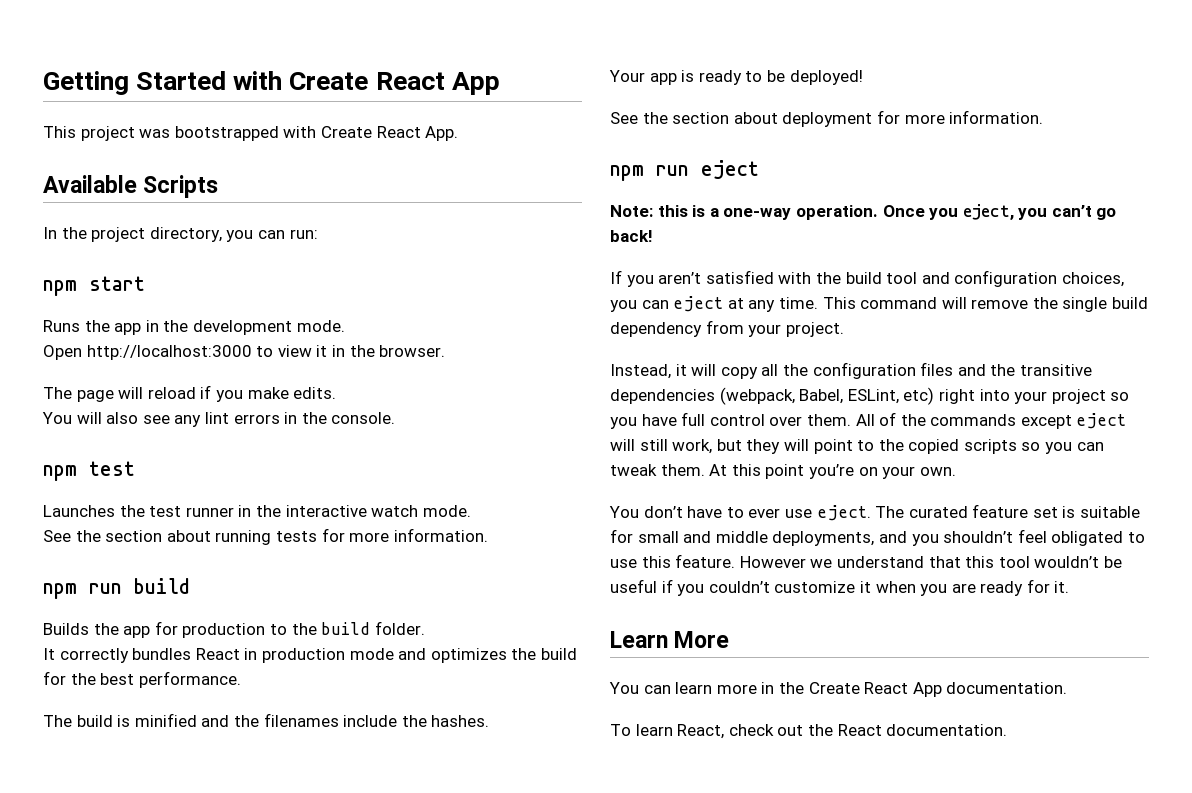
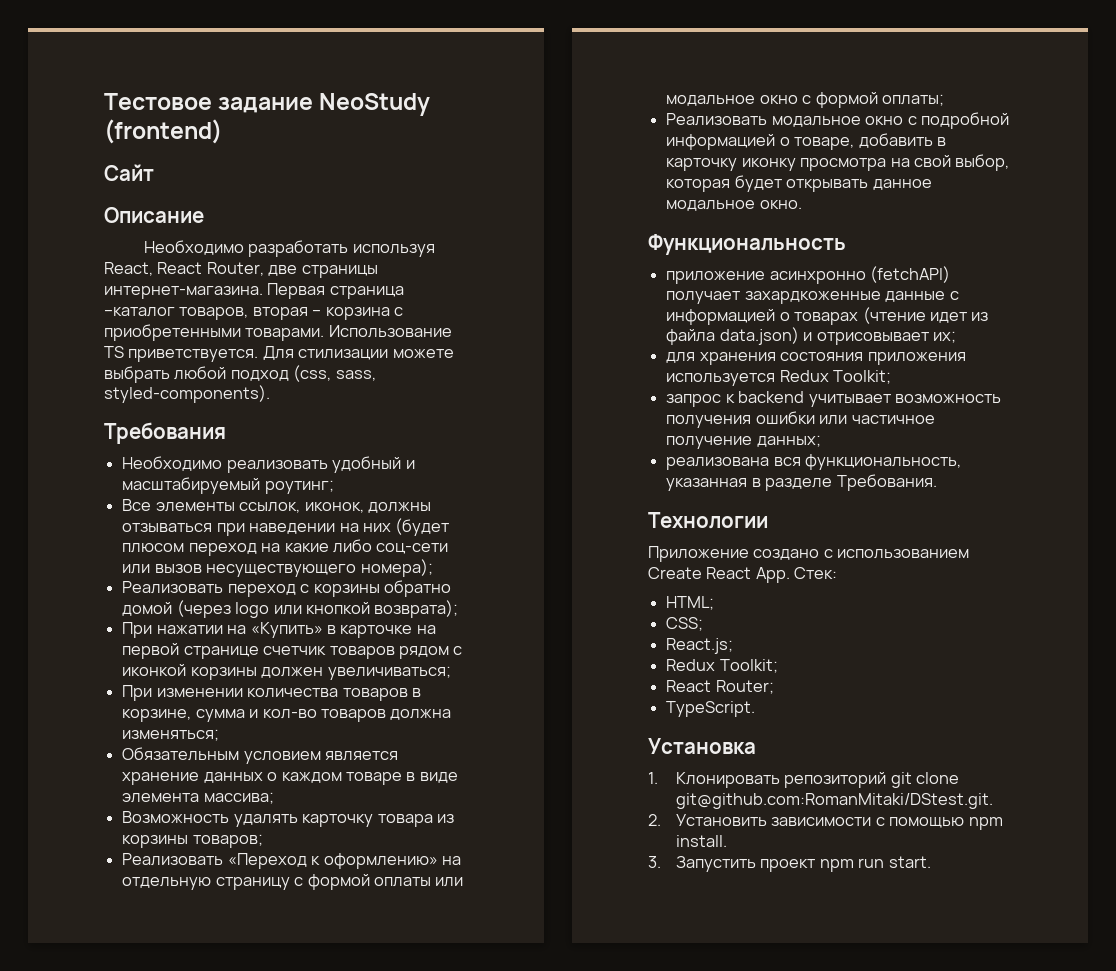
[43,71,500,95] [43,126,459,141] [43,175,219,198] [43,227,318,242] [43,276,145,296] [43,320,345,335] [43,345,446,360] [43,385,337,402] [42,412,396,427] [43,461,135,481] [43,505,471,517] [43,528,488,545] [43,578,190,599] [43,621,425,638] [43,648,577,663] [43,671,241,688] [43,713,490,727] [609,70,863,85] [610,110,1044,127] [610,160,759,181] [610,204,1117,220] [610,230,653,242] [610,270,1124,287] [610,296,1149,312] [610,320,844,337] [610,362,1092,379] [610,387,1130,405] [610,412,1127,429] [610,439,1104,454] [610,464,956,479] [609,504,1141,521] [610,529,1145,546] [610,554,1122,568] [610,579,1070,596] [610,631,730,648] [609,682,1068,697] [610,724,1008,739] Getting Started with Create React App // This project was bootstrapped with Create React App. // Available Scripts // In the project directory, you can run: // npm start // Runs the app in the development mode. // Open http://localhost:3000 to view it in the browser. // The page will reload if you make edits. // You will also see any lint errors in the console. // npm test // Launches the test runner in the interactive watch mode. // See the section about running tests for more information. // npm run build // Builds the app for production to the build folder. // It correctly bundles React in production mode and optimizes the build for the best performance. // The build is minified and the filenames include the hashes. // Your app is ready to be deployed! // See the section about deployment for more information. // npm run eject // Note: this is a one-way operation. Once you eject, you can’t go back! // If you aren’t satisfied with the build tool and configuration choices, you can eject at any time. This command will remove the single build dependency from your project. // Instead, it will copy all the configuration files and the transitive dependencies (webpack, Babel, ESLint, etc) right into your project so you have full control over them. All of the commands except eject will still work, but they will point to the copied scripts so you can tweak them. At this point you’re on your own. // You don’t have to ever use eject. The curated feature set is suitable for small and middle deployments, and you shouldn’t feel obligated to use this feature. However we understand that this tool wouldn’t be useful if you couldn’t customize it when you are ready for it. // Learn More // You can learn more in the Create React App documentation. // To learn React, check out the React documentation. -> [104,93,431,116] [104,119,222,144] [104,164,154,181] [104,207,204,223] [143,240,435,257] [104,262,378,278] [104,283,404,299] [104,307,404,320] [104,324,452,341] [104,346,454,362] [104,365,376,383] [104,385,270,403] [104,422,226,444] [122,456,415,473] [122,477,334,494] [122,499,431,513] [122,518,450,536] [122,539,449,556] [122,559,433,577] [122,580,451,597] [122,600,459,618] [122,622,436,638] [122,643,463,659] [122,664,451,680] [122,685,421,701] [122,709,452,722] [122,729,220,741] [122,747,399,764] [122,772,458,785] [122,792,274,804] [122,811,454,827] [122,834,263,848] [122,853,461,869] [122,874,464,890] [666,92,944,108] [666,112,1009,129] [666,133,946,150] [666,154,1010,171] [666,175,932,192] [666,200,802,211] [648,234,846,255] [666,266,951,284] [666,291,959,304] [666,307,989,325] [666,327,956,345] [666,352,966,365] [666,370,892,386] [666,391,1001,407] [666,411,935,428] [666,435,821,449] [666,454,962,470] [666,474,937,491] [648,512,768,529] [648,546,970,562] [648,567,838,583] [666,596,715,610] [666,617,704,631] [666,638,734,654] [666,659,778,673] [666,680,774,694] [666,701,756,717] [648,738,756,754] [648,772,960,788] [675,793,993,809] [648,814,1003,830] [675,835,727,847] [648,856,931,872] Тестовое задание NeoStudy (frontend) // Сайт // Описание // Необходимо разработать используя React, React Router, две страницы интернет-магазина. Первая страница –каталог товаров, вторая – корзина с приобретенными товарами. Использование TS приветствуется. Для стилизации можете выбрать любой подход (css, sass, styled-components). // Требования // Необходимо реализовать удобный и масштабируемый роутинг; // Все элементы ссылок, иконок, должны отзываться при наведении на них (будет плюсом переход на какие либо соц-сети или вызов несуществующего номера); // Реализовать переход с корзины обратно домой (через logo или кнопкой возврата); // При нажатии на «Купить» в карточке на первой странице счетчик товаров рядом с иконкой корзины должен увеличиваться; // При изменении количества товаров в корзине, сумма и кол-во товаров должна изменяться; // Обязательным условием является хранение данных о каждом товаре в виде элемента массива; // Возможность удалять карточку товара из корзины товаров; // Реализовать «Переход к оформлению» на отдельную страницу с формой оплаты или модальное окно с формой оплаты; // Реализовать модальное окно с подробной информацией о товаре, добавить в карточку иконку просмотра на свой выбор, которая будет открывать данное модальное окно. // Функциональность // приложение асинхронно (fetchAPI) получает захардкоженные данные с информацией о товарах (чтение идет из файла data.json) и отрисовывает их; // для хранения состояния приложения используется Redux Toolkit; // запрос к backend учитывает возможность получения ошибки или частичное получение данных; // реализована вся функциональность, указанная в разделе Требования. // Технологии // Приложение создано с использованием Create React App. Стек: // HTML; // CSS; // React.js; // Redux Toolkit; // React Router; // TypeScript. // Установка // 1. Клонировать репозиторий git clone git@github.com:RomanMitaki/DStest.git. // 2. Установить зависимости с помощью npm install. // 3. Запустить проект npm run start.

